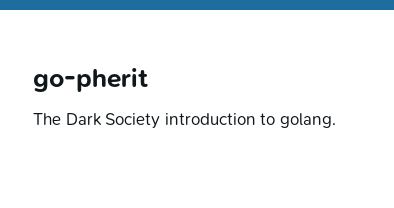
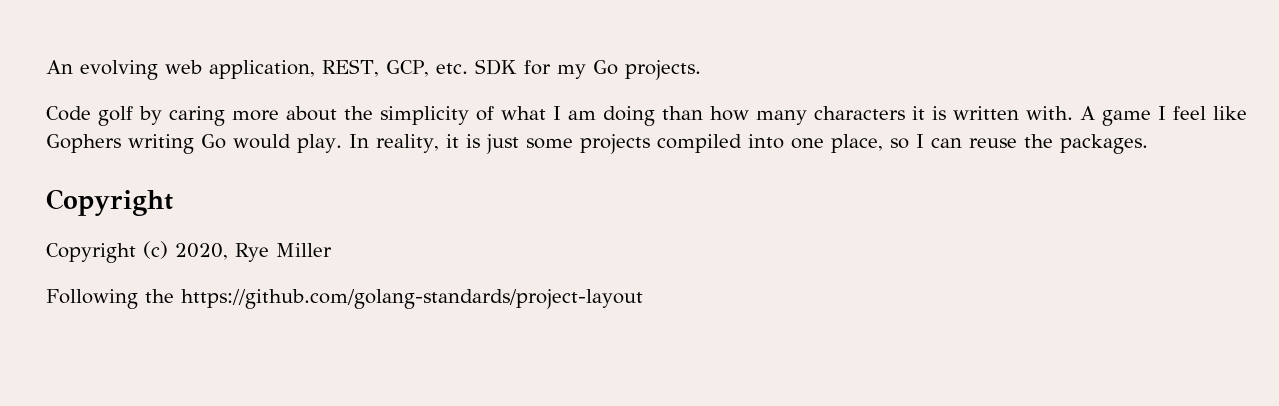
[33,68,148,92] [33,113,336,129] go-pherit // The Dark Society introduction to golang. -> [46,59,701,80] [46,106,1247,126] [46,134,1148,154] [46,189,173,216] [46,241,332,263] [46,289,643,309] An evolving web application, REST, GCP, etc. SDK for my Go projects. // Code golf by caring more about the simplicity of what I am doing than how many characters it is written with. A game I feel like Gophers writing Go would play. In reality, it is just some projects compiled into one place, so I can reuse the packages. // Copyright // Copyright (c) 2020, Rye Miller // Following the https://github.com/golang-standards/project-layout

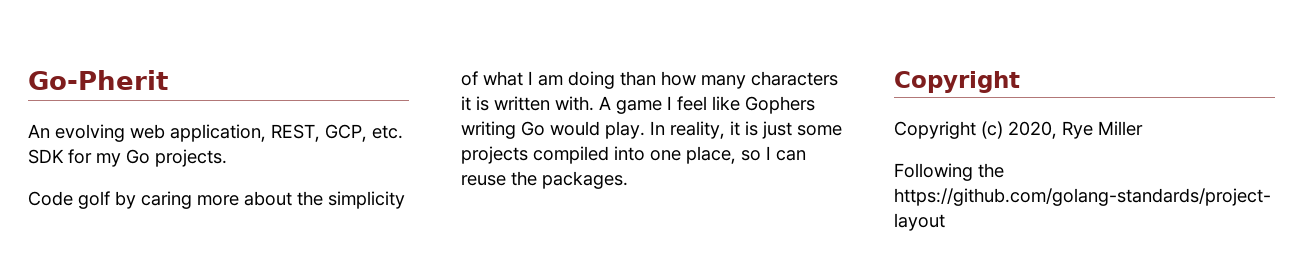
(46, 67) none -> [28,70,168,90] Go-Pherit //

